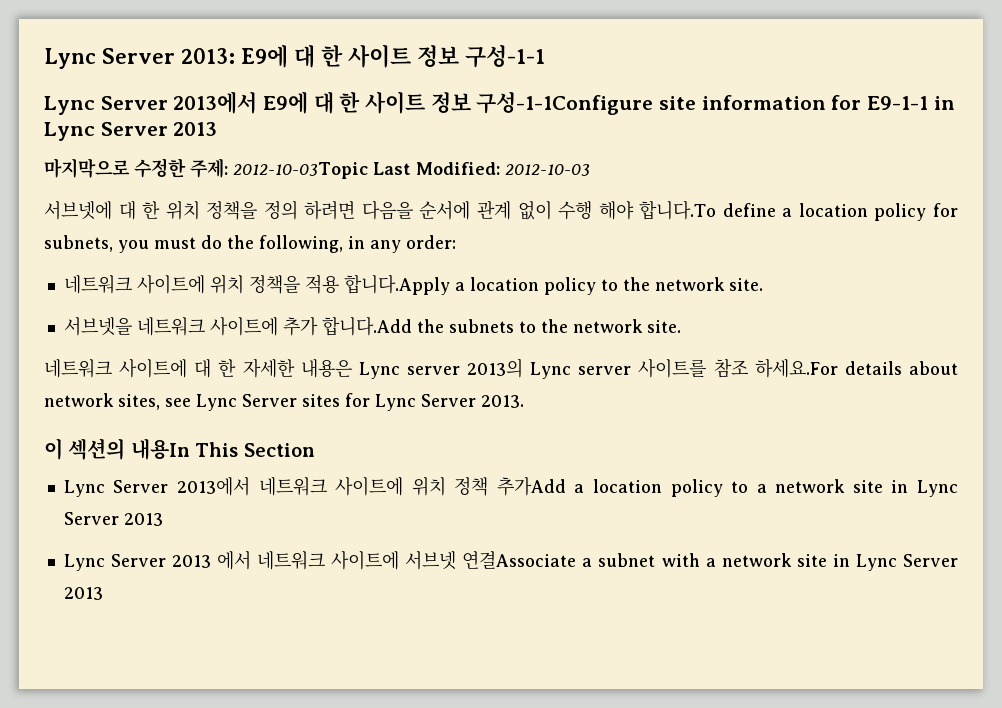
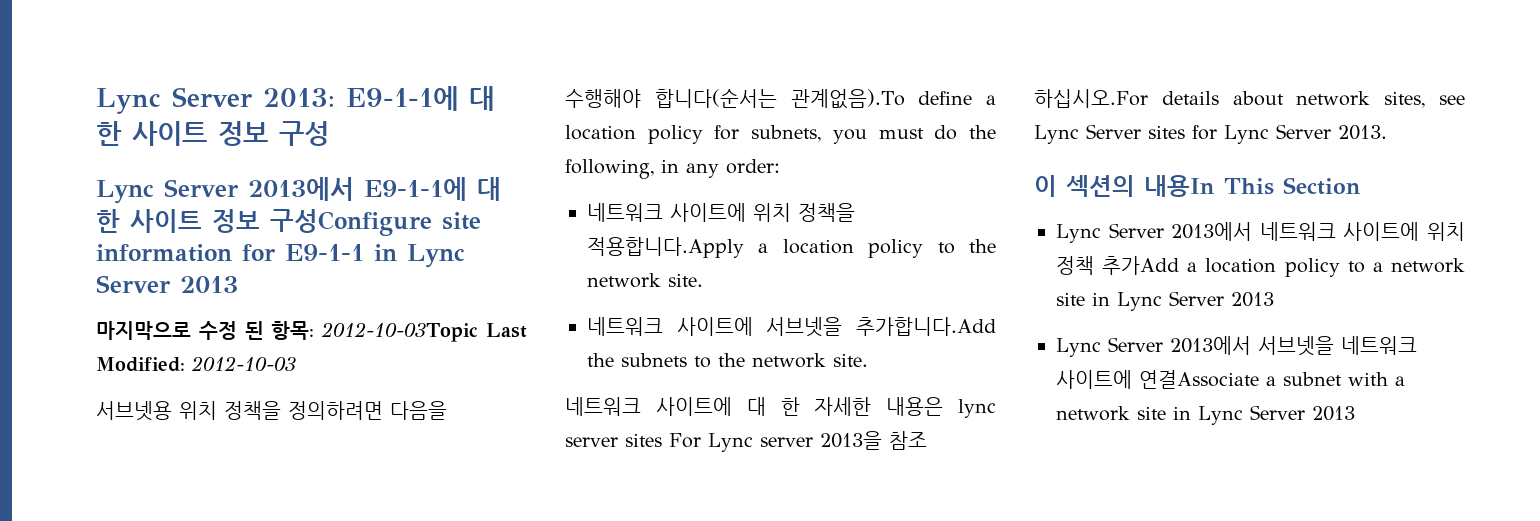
[240,44,545,68] [44,91,654,115] E9에 대 한 사이트 정보 구성-1-1 // Lync Server 2013에서 E9에 대 한 사이트 정보 구성-1-1Configure -> [345,86,494,111] [96,121,329,146] [96,177,501,204] [96,209,432,236] E9-1-1에 대 한 사이트 정보 구성 // Lync Server 2013에서 E9-1-1에 대 한 사이트 정보 구성Configure
[134,158,228,178] 수정한 주제: -> [198,321,315,340] 수정 된 항목:
[44,200,717,220] 서브넷에 대 한 위치 정책을 정의 하려면 다음을 순서에 관계 없이 수행 해야 합니다.To -> [96,401,447,421] [565,88,905,109] 서브넷용 위치 정책을 정의하려면 다음을 수행해야 합니다(순서는 관계없음).To
[304,274,450,295] 적용 합니다.Apply -> [587,237,744,258] 적용합니다.Apply
[63,316,412,336] 서브넷을 네트워크 사이트에 추가 합니다.Add -> [587,317,996,337] 네트워크 사이트에 서브넷을 추가합니다.Add
[358,358,838,379] Lync server 2013의 Lync server 사이트를 참조 하세요.For -> [958,399,996,418] [565,431,927,452] [1034,89,1148,108] lync server sites For Lync server 2013을 참조 하십시오.For
[171,551,457,570] 2013 에서 네트워크 사이트에 서브넷 -> [1169,336,1417,356] [1056,370,1132,389] 2013에서 서브넷을 네트워크 사이트에

